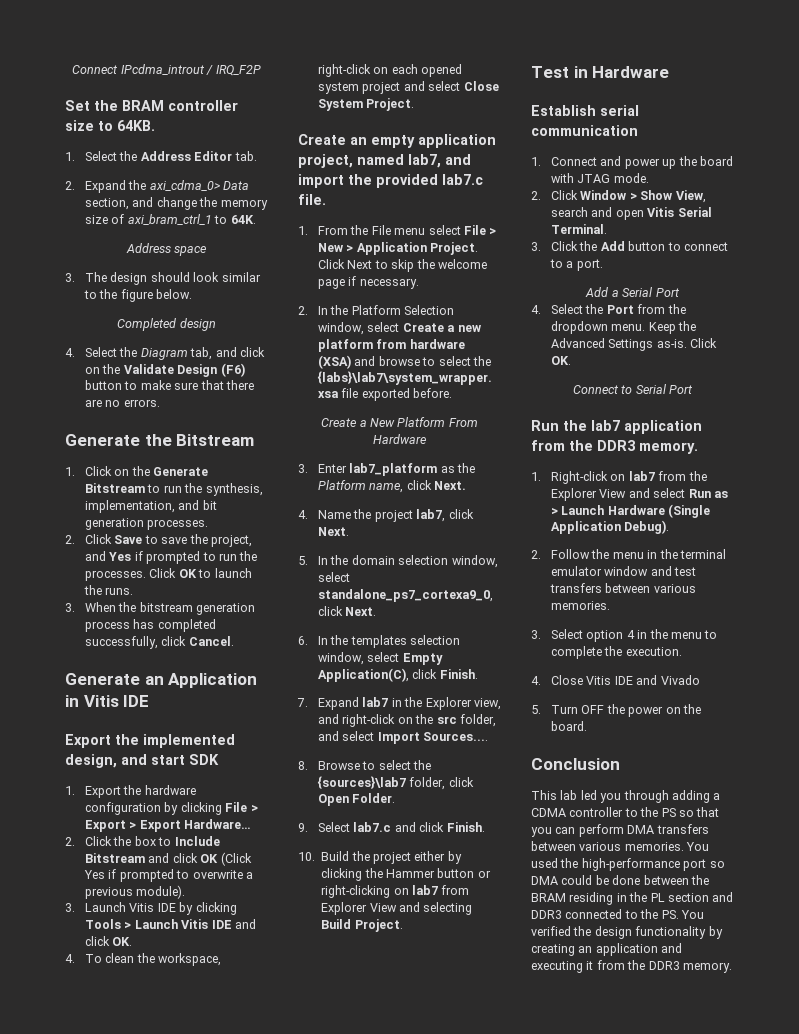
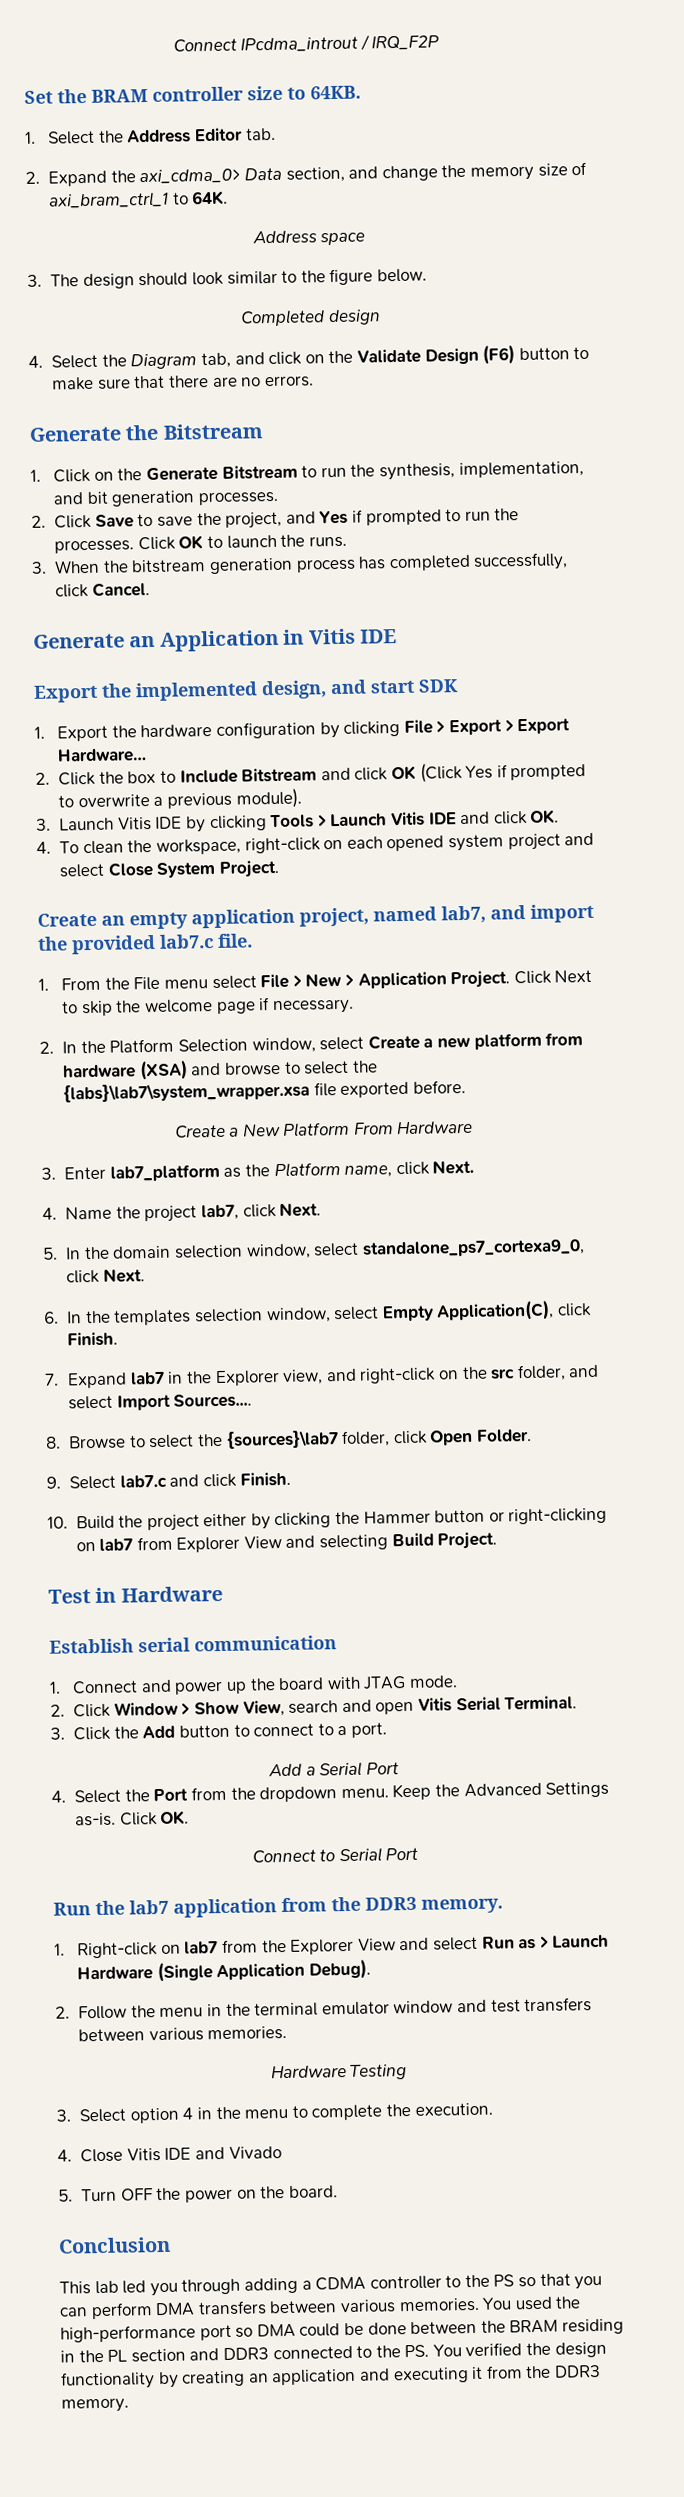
(611, 605) none -> [270,2064,408,2080] // Hardware Testing

